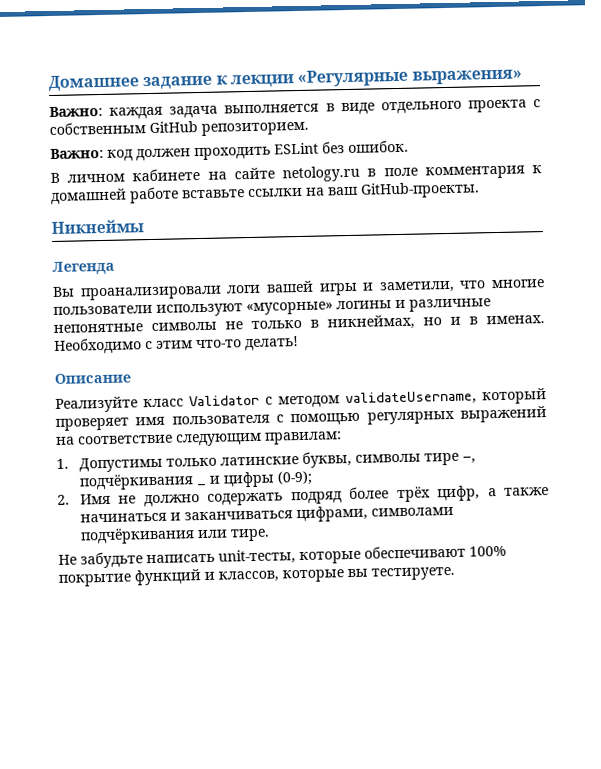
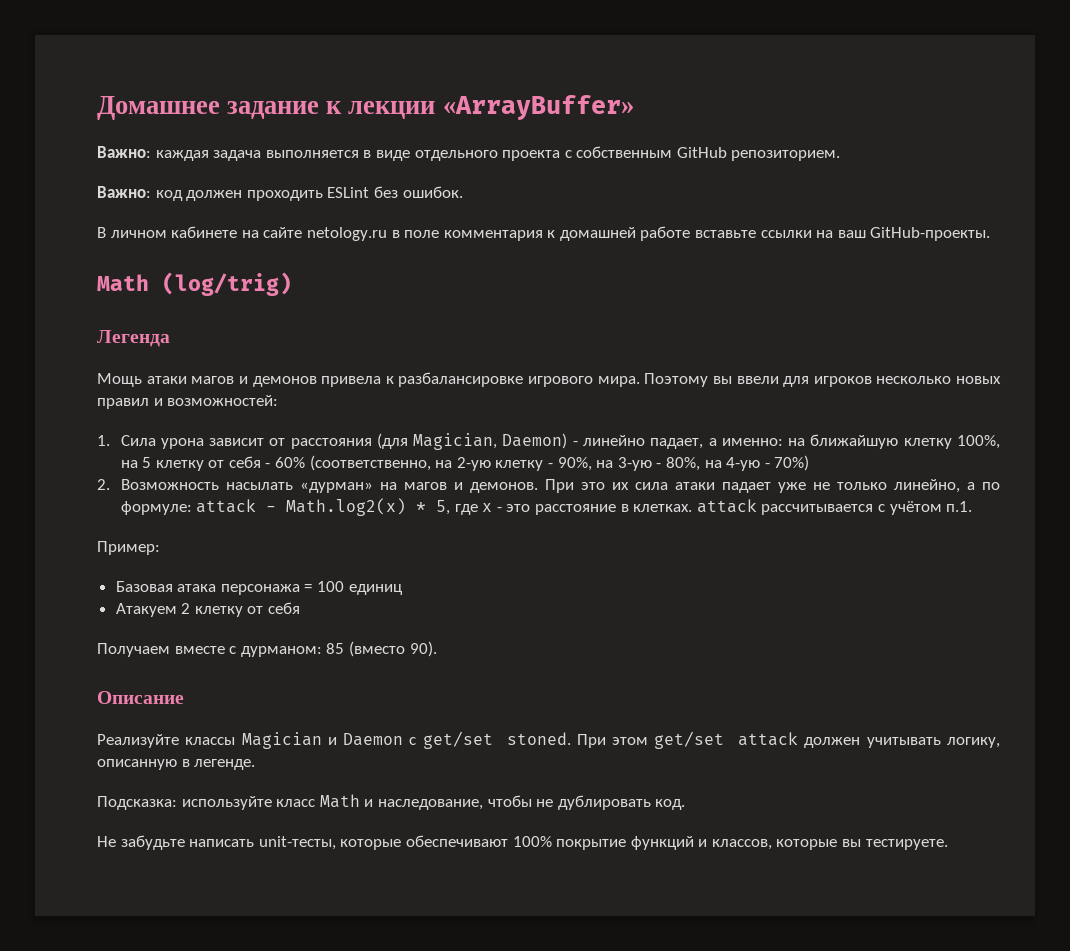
[297,68,522,87] «Регулярные выражения» -> [442,95,634,120] «ArrayBuffer»
[51,219,144,235] Никнеймы -> [97,272,292,296] Math (log/trig)
[52,279,545,301] [53,298,491,317] [53,314,545,333] [54,336,299,355] [54,372,131,384] [55,388,547,413] [55,406,547,431] [56,431,342,447] [56,450,476,473] [78,470,313,491] [57,485,550,508] [79,505,454,523] [79,527,270,545] Вы проанализировали логи вашей игры и заметили, что многие пользователи используют «мусорные» логины и различные непонятные символы не только в никнеймах, но и в именах. Необходимо с этим что-то делать! // Описание // Реализуйте класс Validator с методом validateUsername, который проверяет имя пользователя с помощью регулярных выражений на соответствие следующим правилам: // 1. Допустимы только латинские буквы, символы тире -, подчёркивания _ и цифры (0-9); // 2. Имя не должно содержать подряд более трёх цифр, а также начинаться и заканчиваться цифрами, символами подчёркивания или тире. -> [97,372,1001,387] [97,395,279,409] [97,433,1001,450] [120,455,810,471] [97,479,1001,493] [120,498,973,516] [97,541,160,555] [115,581,402,595] [115,602,301,617] [97,641,437,657] [97,691,184,704] [97,731,1000,749] [97,759,256,770] [97,794,686,810] Мощь атаки магов и демонов привела к разбалансировке игрового мира. Поэтому вы ввели для игроков несколько новых правил и возможностей: // 1. Сила урона зависит от расстояния (для Magician, Daemon) - линейно падает, а именно: на ближайшую клетку 100%, на 5 клетку от себя - 60% (соответственно, на 2-ую клетку - 90%, на 3-ую - 80%, на 4-ую - 70%) // 2. Возможность насылать «дурман» на магов и демонов. При это их сила атаки падает уже не только линейно, а по формуле: attack - Math.log2(x) * 5, где x - это расстояние в клетках. attack рассчитывается с учётом п.1. // Пример: // Базовая атака персонажа = 100 единиц // Атакуем 2 клетку от себя // Получаем вместе с дурманом: 85 (вместо 90). // Описание // Реализуйте классы Magician и Daemon с get/set stoned. При этом get/set attack должен учитывать логику, описанную в легенде. // Подсказка: используйте класс Math и наследование, чтобы не дублировать код.

